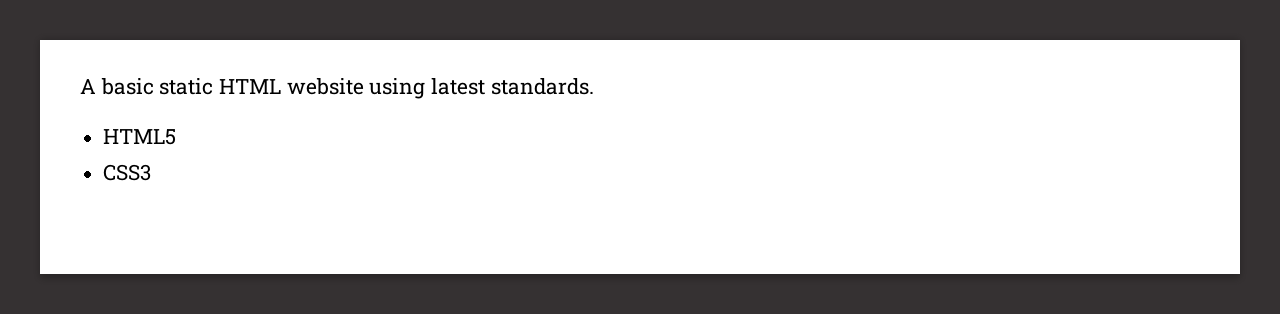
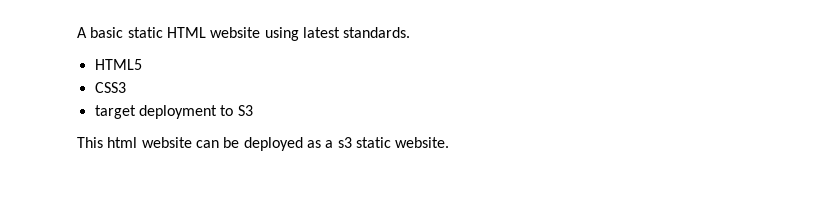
(152, 172) none -> [94,105,253,119] [77,137,450,151] // target deployment to S3 // This html website can be deployed as a s3 static website.

